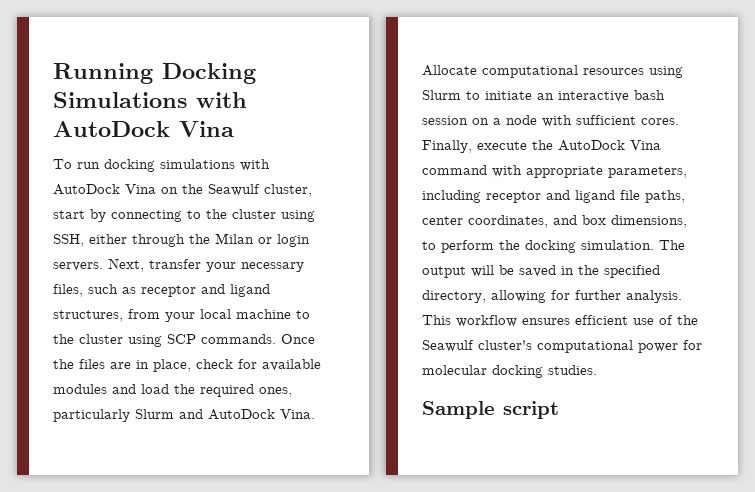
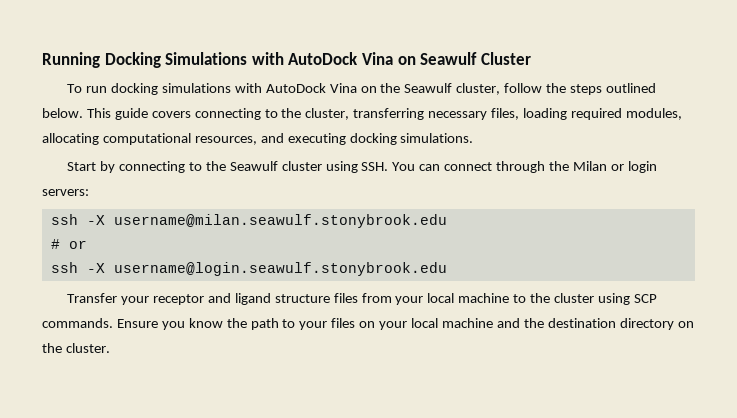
(234, 129) none -> [397,52,531,65] on Seawulf Cluster
[53,210,85,219] start -> [504,83,656,95] [42,108,682,120] [42,133,474,145] [67,162,97,171] follow the steps outlined below. This guide covers connecting to the cluster, transferring necessary files, loading required modules, allocating computational resources, and executing docking simulations. // Start
[232,209,315,222] [53,234,127,247] cluster using SSH, either -> [229,161,493,173] Seawulf cluster using SSH. You can connect
[53,258,304,272] [53,284,270,297] [53,310,123,322] servers. Next, transfer your necessary files, such as receptor and ligand structures, -> [42,189,89,196] [50,214,447,228] [50,239,87,249] [50,262,447,276] [67,293,358,305] servers: // ssh -X username@milan.seawulf.stonybrook.edu // # or // ssh -X username@login.seawulf.stonybrook.edu // Transfer your receptor and ligand structure files
[281,334,315,344] [53,359,321,372] [53,384,292,397] [53,409,315,422] [422,65,683,78] [422,90,665,102] [422,115,679,127] [422,140,661,153] [422,165,687,178] [422,190,685,203] [422,215,687,228] [422,240,685,253] [422,265,660,278] [422,290,682,303] [422,315,698,327] [422,340,702,353] [422,365,597,378] [422,401,559,419] Once the files are in place, check for available modules and load the required ones, particularly Slurm and AutoDock Vina. Allocate computational resources using Slurm to initiate an interactive bash session on a node with sufficient cores. Finally, execute the AutoDock Vina command with appropriate parameters, including receptor and ligand file paths, center coordinates, and box dimensions, to perform the docking simulation. The output will be saved in the specified directory, allowing for further analysis. This workflow ensures efficient use of the Seawulf cluster's computational power for molecular docking studies. // Sample script -> [116,318,694,330] [42,343,110,353] Ensure you know the path to your files on your local machine and the destination directory on the cluster.

